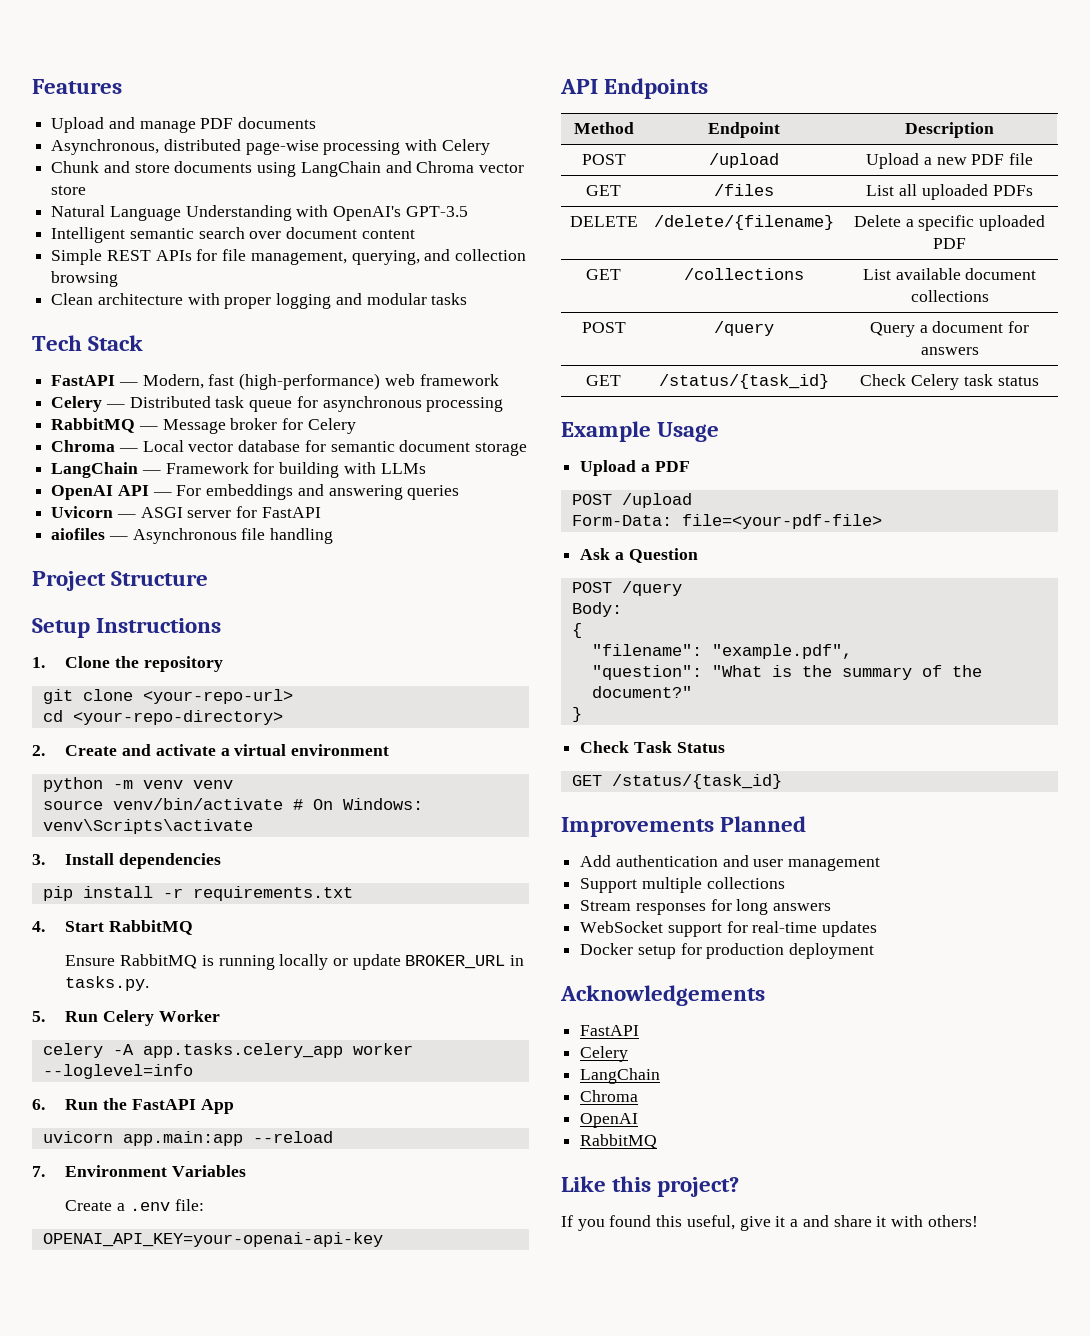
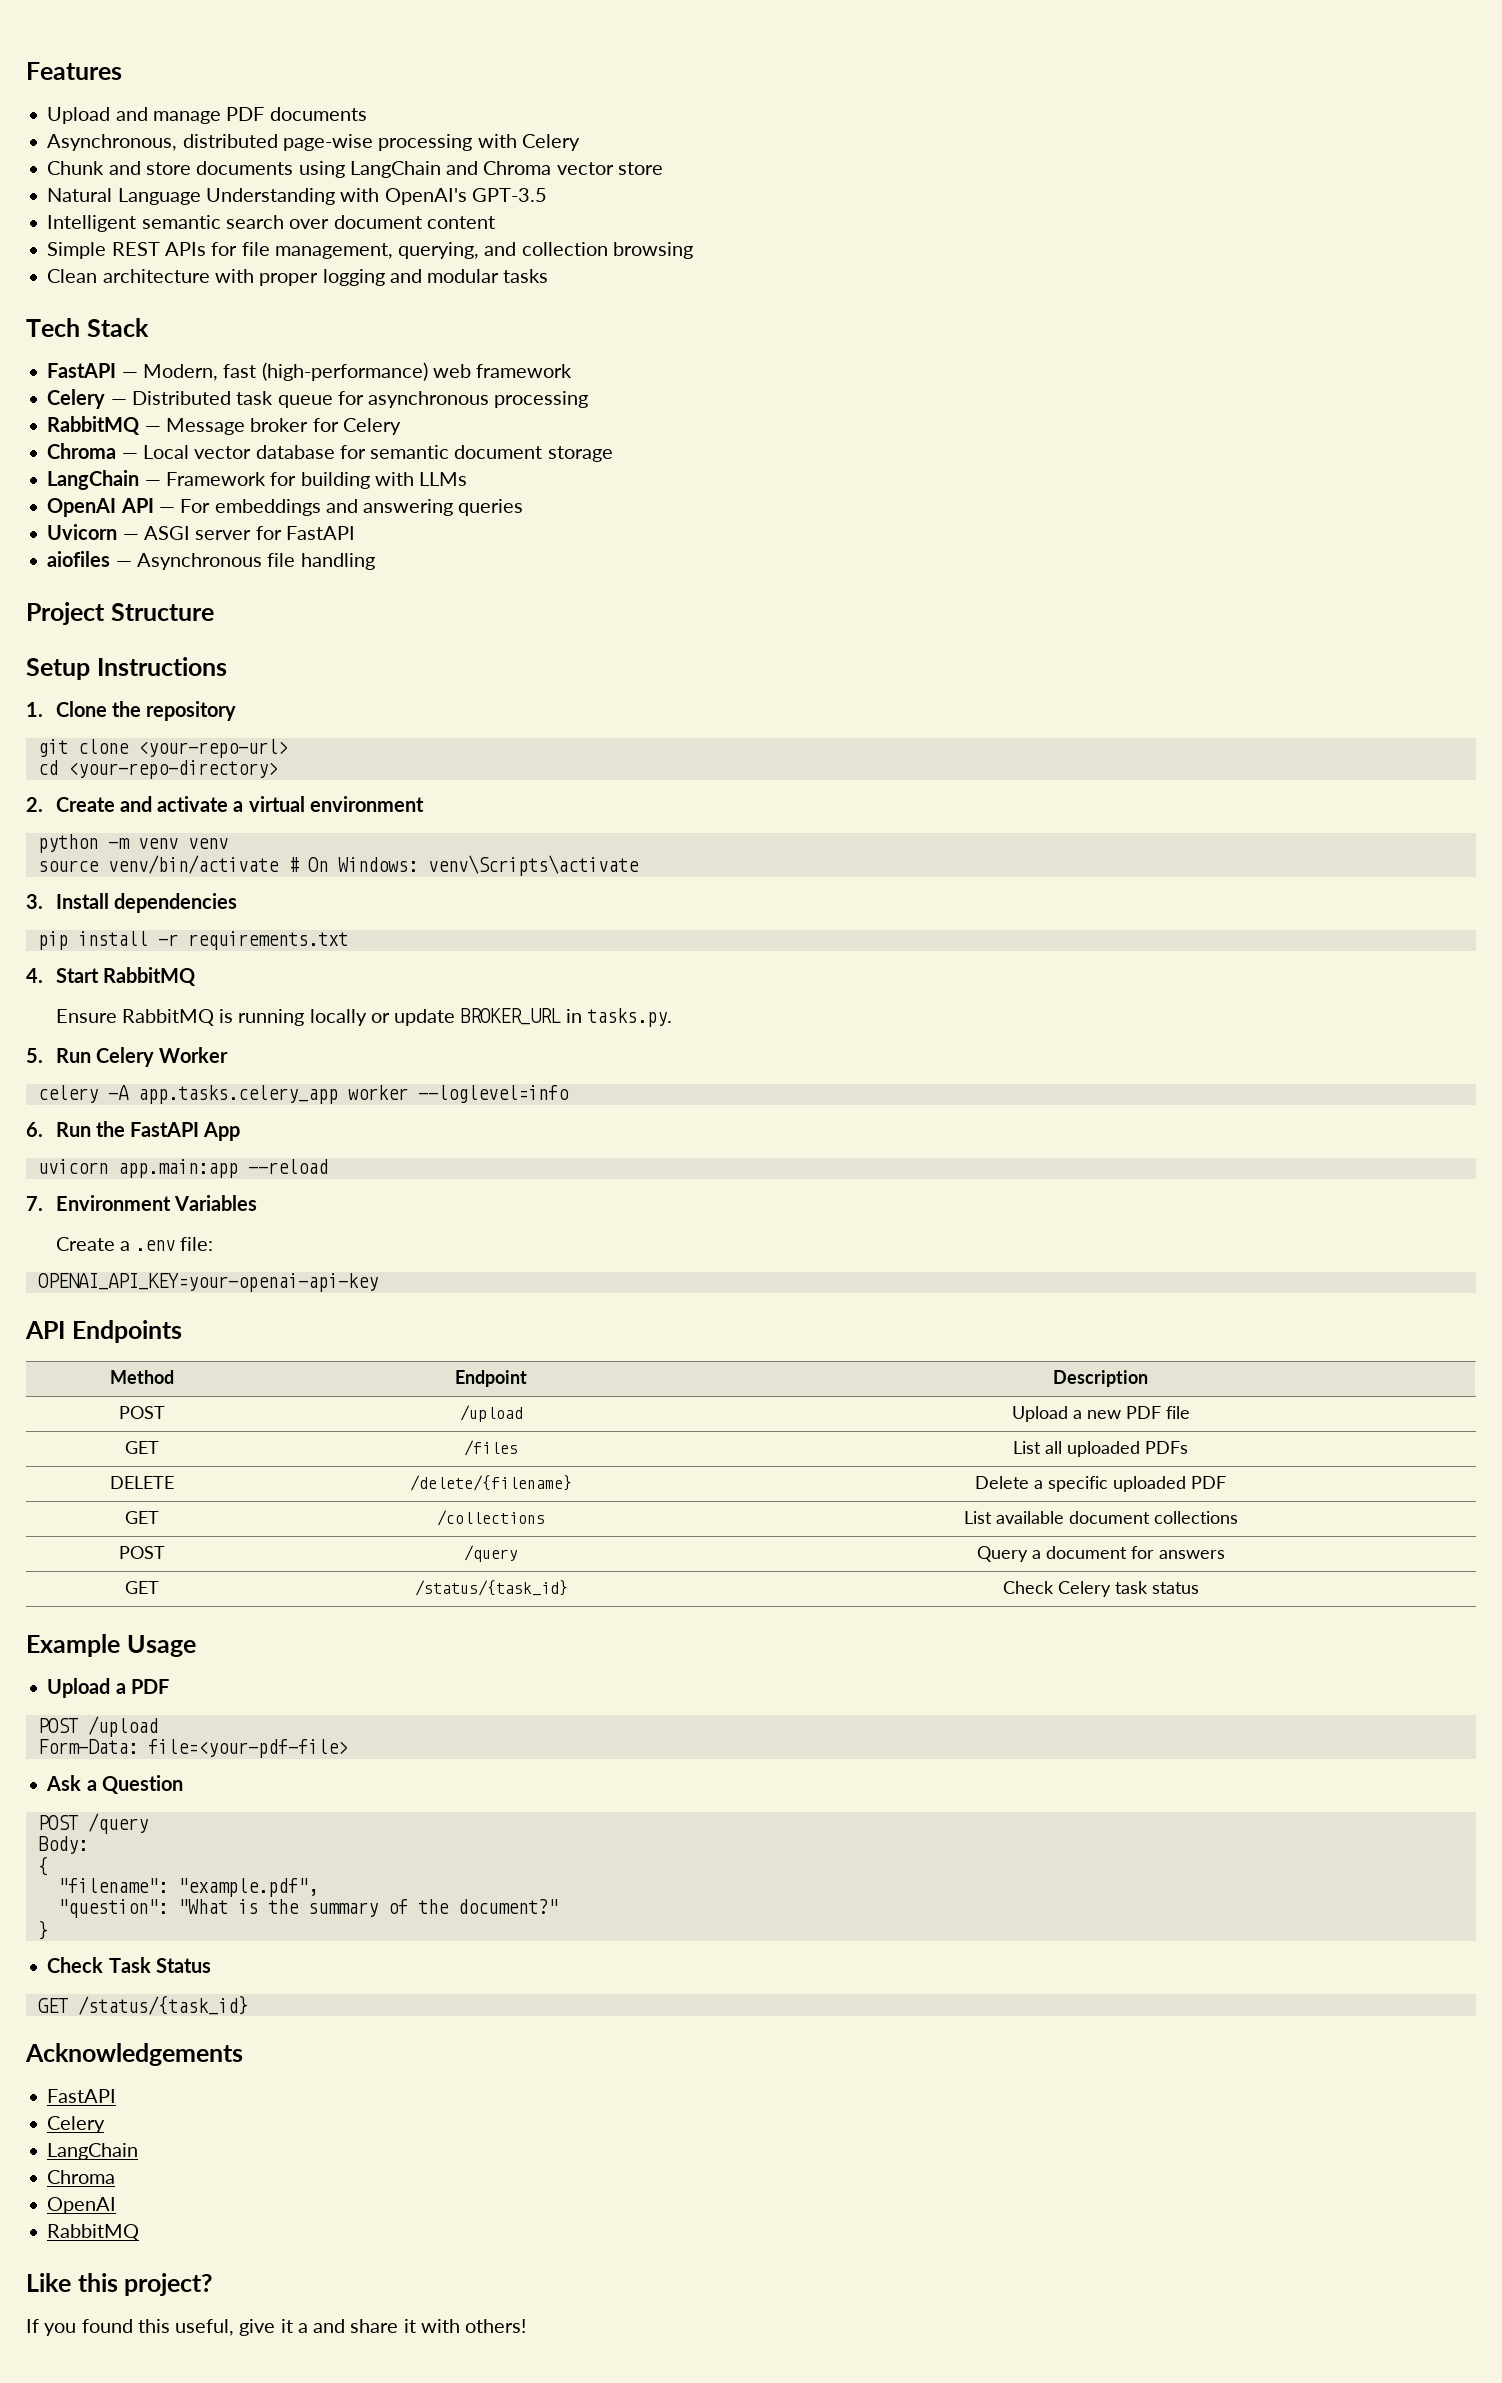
[561,816,807,837] [580,855,881,871] [580,877,785,893] [580,899,832,915] [580,921,878,937] [580,943,875,959] // Improvements Planned // Add authentication and user management // Support multiple collections // Stream responses for long answers // WebSocket support for real-time updates // Docker setup for production deployment -> (248, 2005) none

